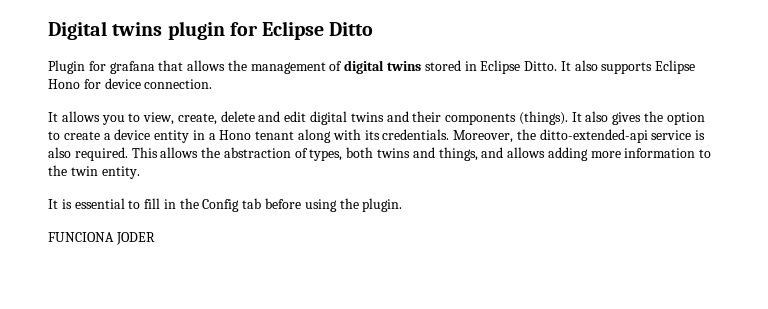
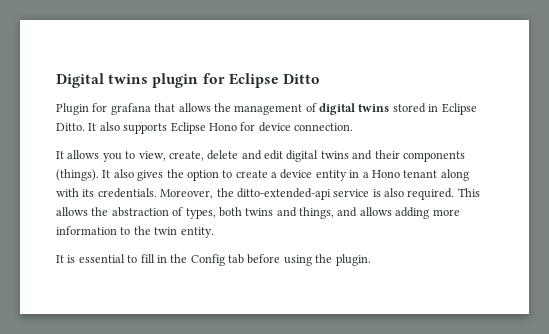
[48,232,155,245] // FUNCIONA JODER -> (371, 260) none

